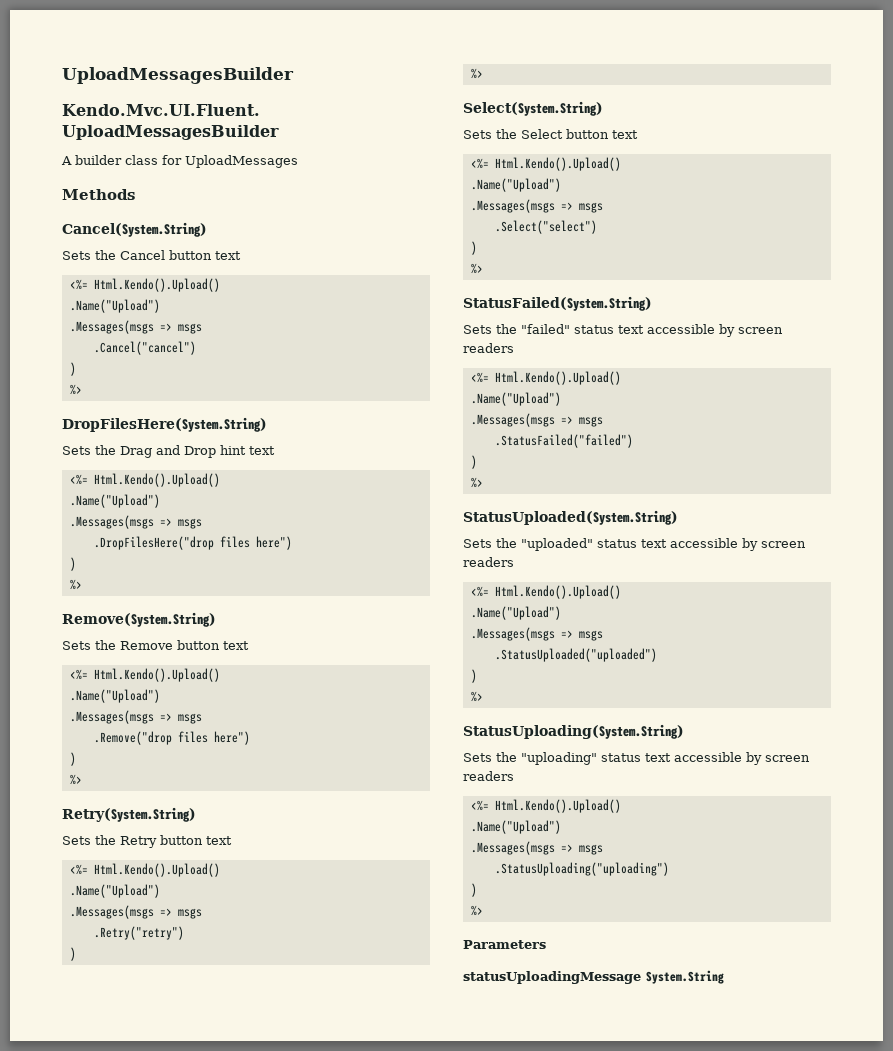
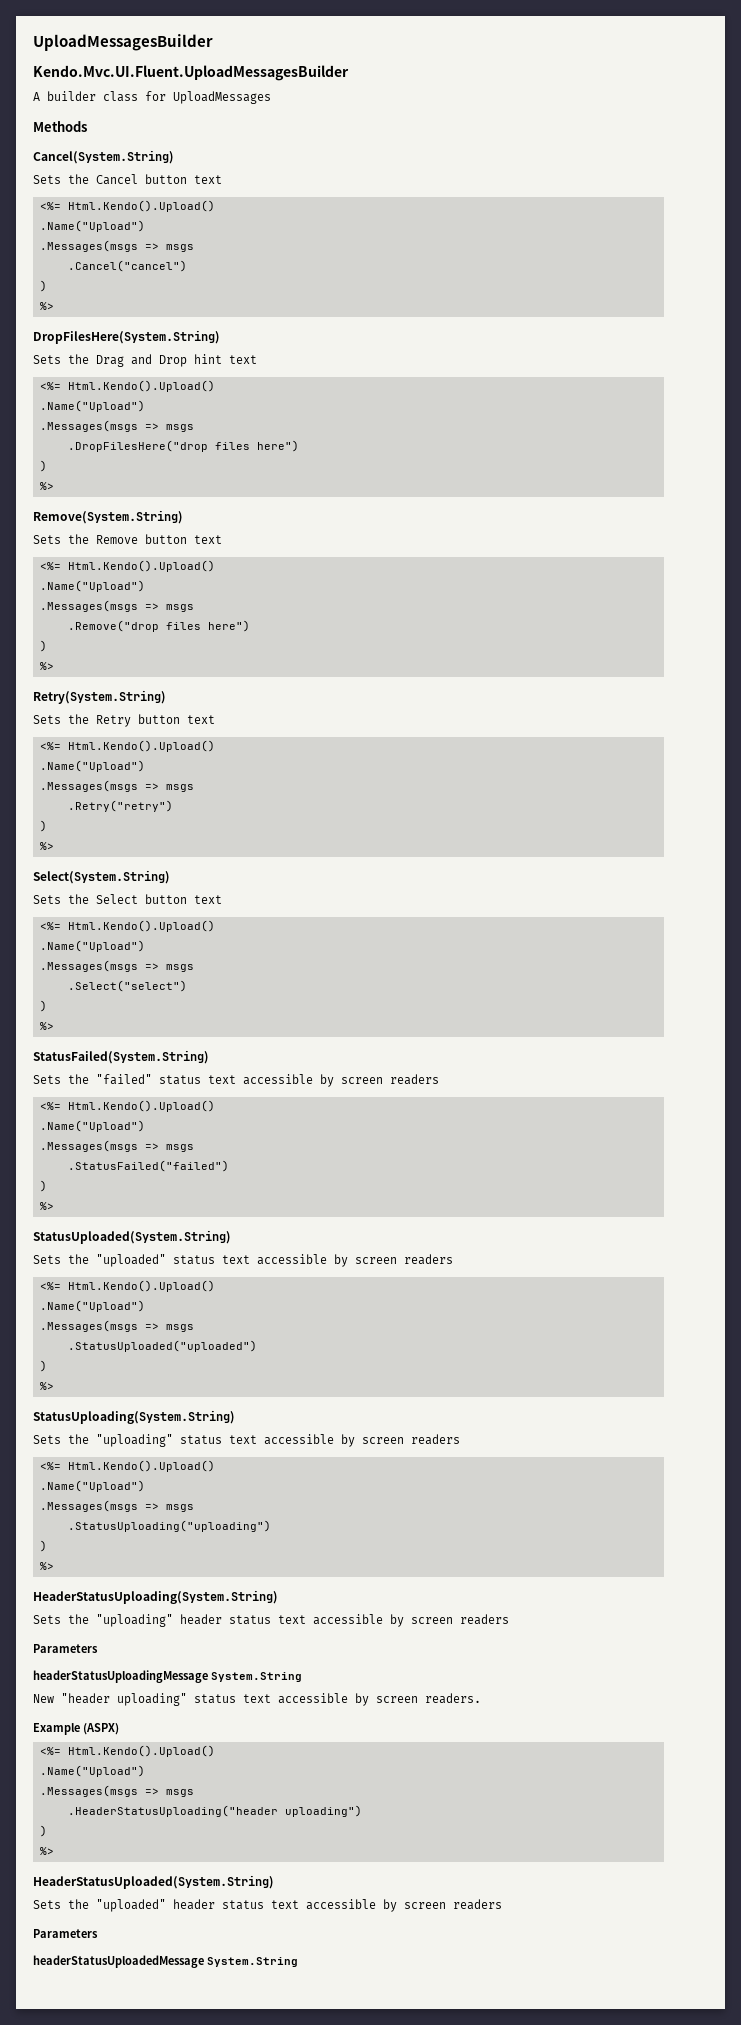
[463,940,546,949] [463,970,724,984] // Parameters // statusUploadingMessage System.String -> [33,1590,278,1604] [33,1614,509,1627] [33,1644,98,1653] [33,1670,302,1683] [33,1693,481,1706] [33,1723,119,1735] [39,1745,215,1757] [39,1765,145,1777] [39,1785,194,1797] [67,1805,362,1817] [39,1825,47,1837] [39,1847,54,1855] [33,1875,274,1889] [33,1899,502,1912] [33,1929,98,1938] [33,1955,298,1968] // HeaderStatusUploading(System.String) // Sets the "uploading" header status text accessible by screen readers // Parameters // headerStatusUploadingMessage System.String // New "header uploading" status text accessible by screen readers. // Example (ASPX) // <%= Html.Kendo().Upload() // .Name("Upload") // .Messages(msgs => msgs // .HeaderStatusUploading("header uploading") // ) // %> // HeaderStatusUploaded(System.String) // Sets the "uploaded" header status text accessible by screen readers // Parameters // headerStatusUploadedMessage System.String

